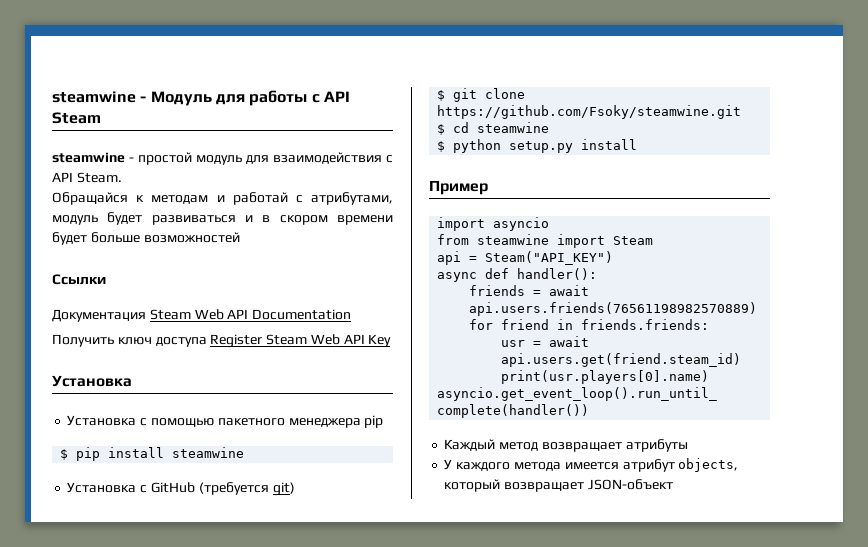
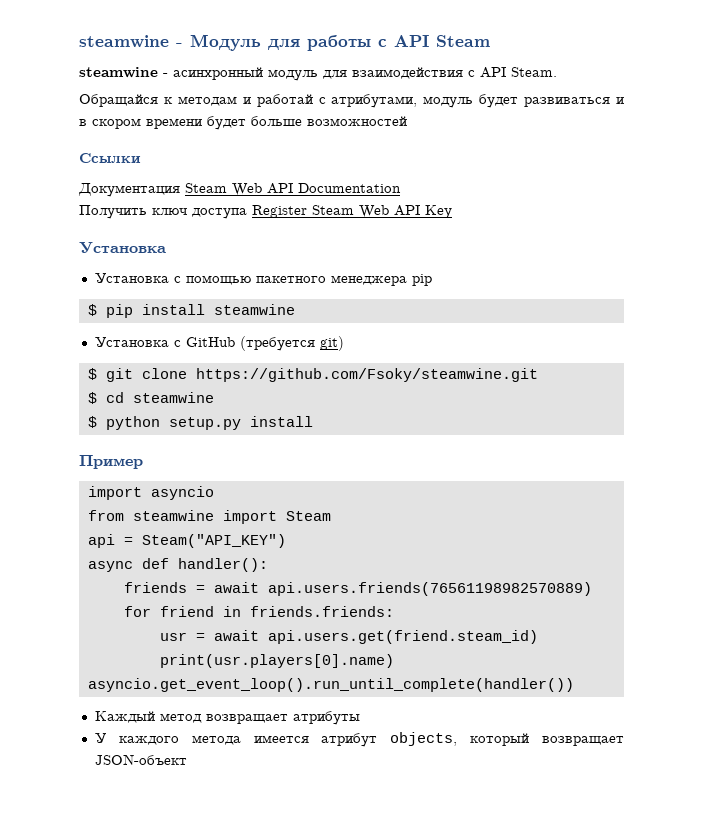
[138,152,192,165] простой -> [173,67,263,80] асинхронный

